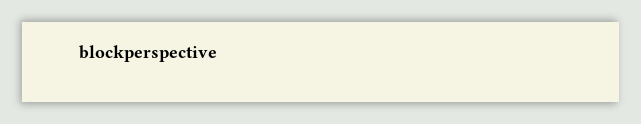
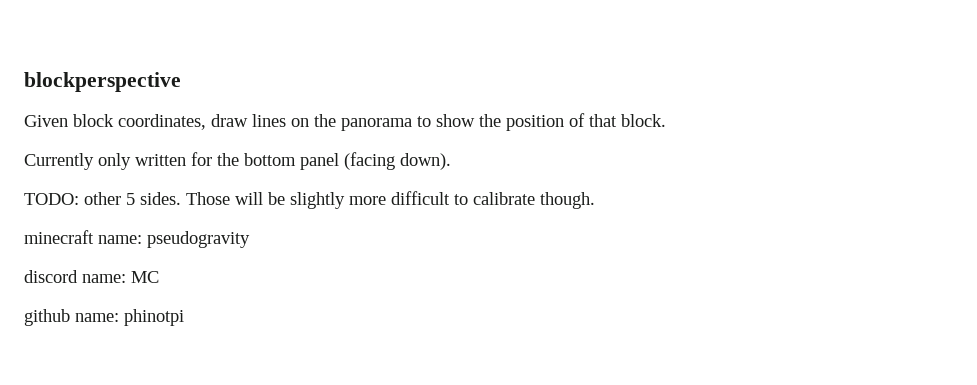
(217, 53) none -> [24,113,666,131] [24,152,451,170] [24,191,595,209] [24,230,250,248] [24,270,159,283] [24,309,184,326] // Given block coordinates, draw lines on the panorama to show the position of that block. // Currently only written for the bottom panel (facing down). // TODO: other 5 sides. Those will be slightly more difficult to calibrate though. // minecraft name: pseudogravity // discord name: MC // github name: phinotpi

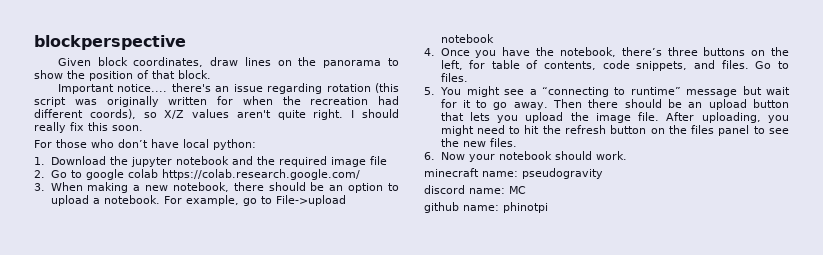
[24,152,451,170] [24,191,595,209] Currently only written for the bottom panel (facing down). // TODO: other 5 sides. Those will be slightly more difficult to calibrate though. -> [57,83,399,94] [34,96,399,107] [34,109,399,120] [34,122,143,133] [34,139,256,150] [34,156,387,167] [34,169,360,180] [34,182,400,193] [50,195,346,206] [440,34,494,43] [424,47,789,58] [440,60,789,71] [440,73,468,82] [424,86,790,97] [440,99,789,110] [440,112,789,123] [440,125,789,136] [440,138,517,147] [424,151,627,162] Important notice.... there's an issue regarding rotation (this script was originally written for when the recreation had different coords), so X/Z values aren't quite right. I should really fix this soon. // For those who don’t have local python: // 1. Download the jupyter notebook and the required image file // 2. Go to google colab https://colab.research.google.com/ // 3. When making a new notebook, there should be an option to upload a notebook. For example, go to File->upload notebook // 4. Once you have the notebook, there’s three buttons on the left, for table of contents, code snippets, and files. Go to files. // 5. You might see a “connecting to runtime” message but wait for it to go away. Then there should be an upload button that lets you upload the image file. After uploading, you might need to hit the refresh button on the files panel to see the new files. // 6. Now your notebook should work.

